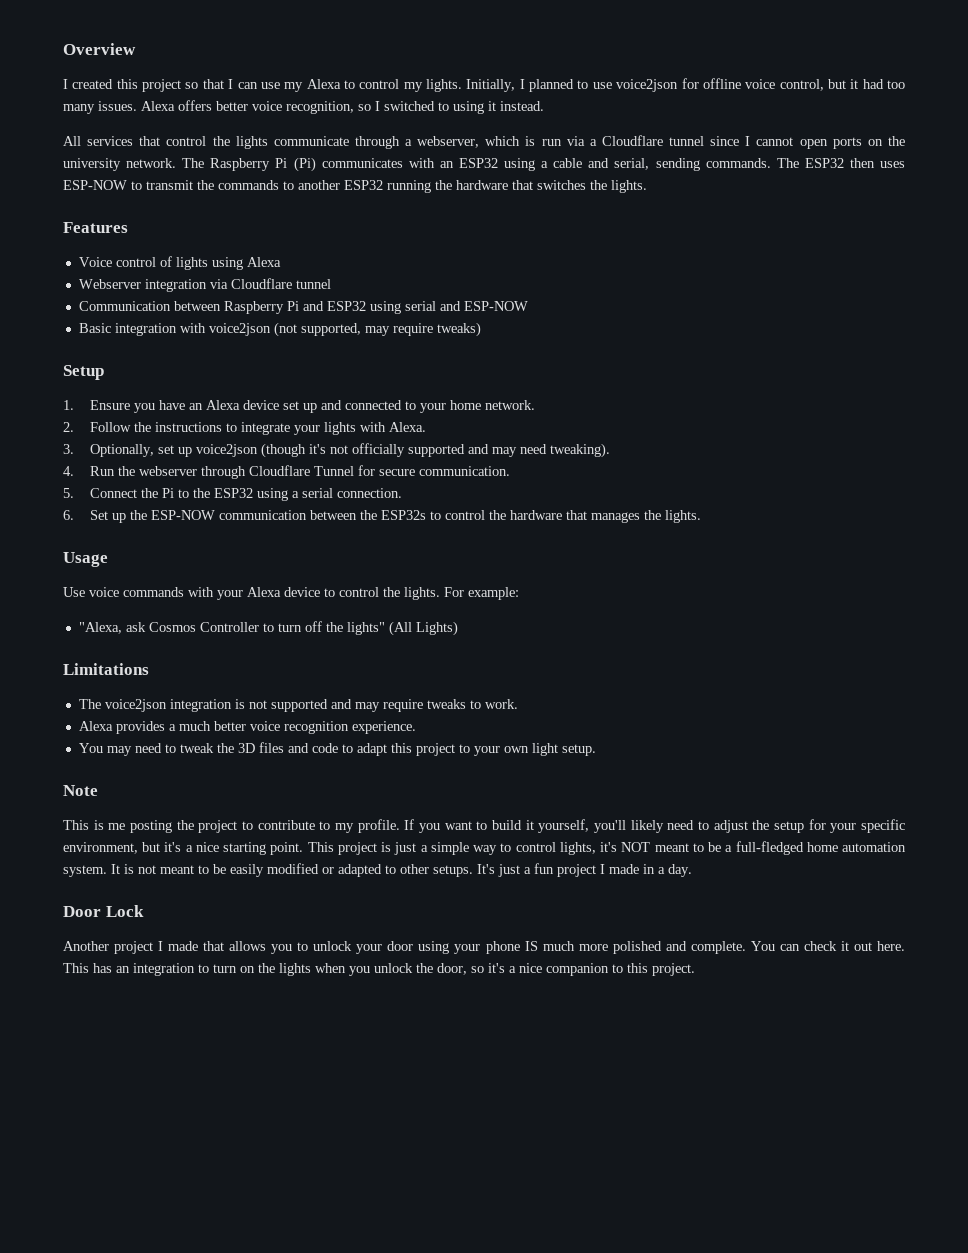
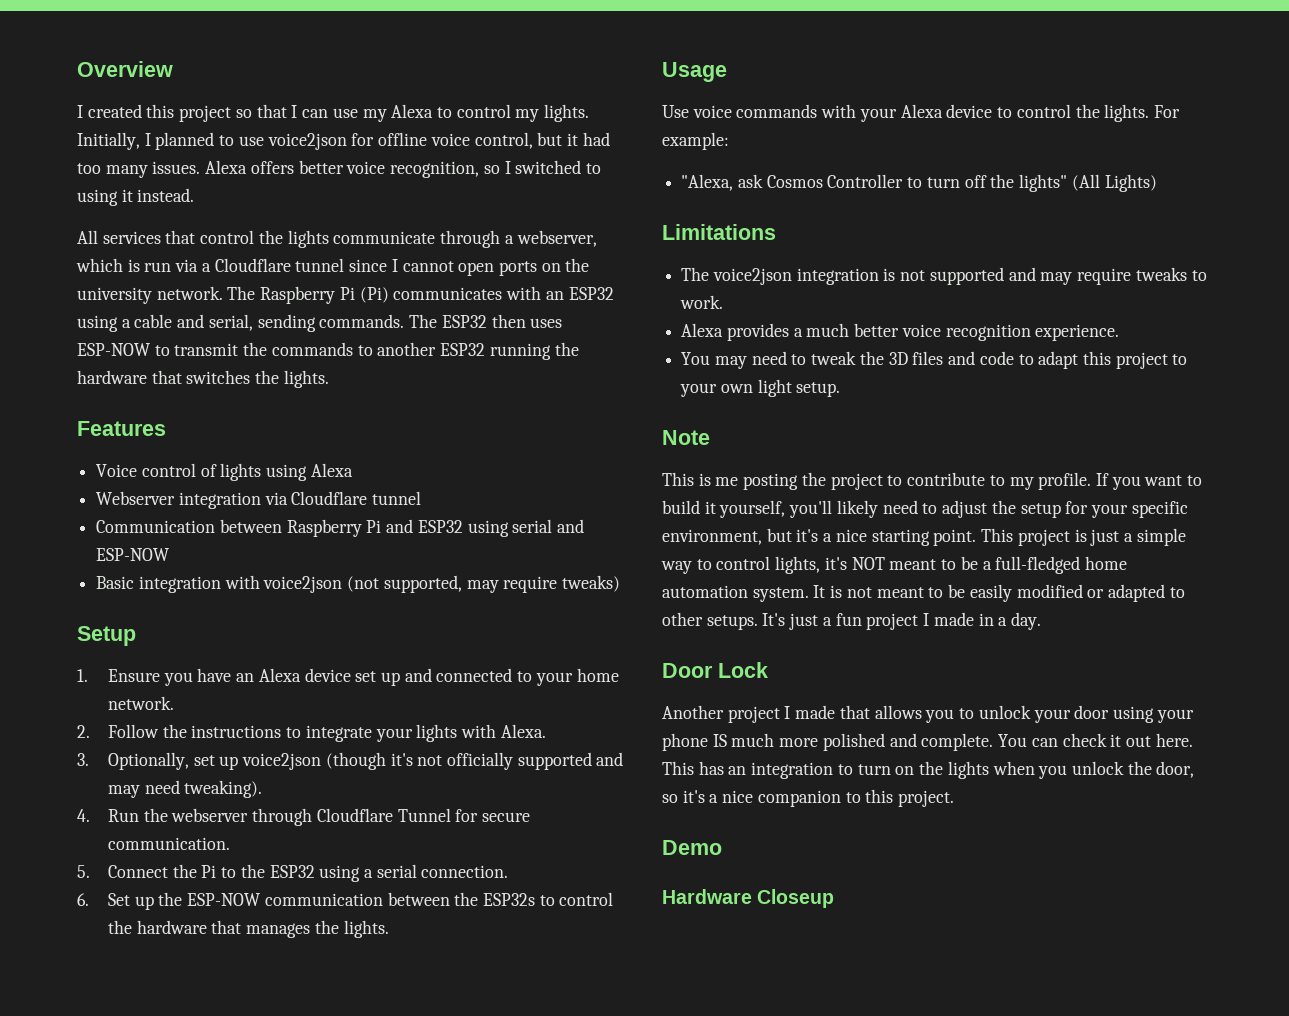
(695, 969) none -> [662,840,722,855] [662,889,835,908] // Demo // Hardware Closeup

